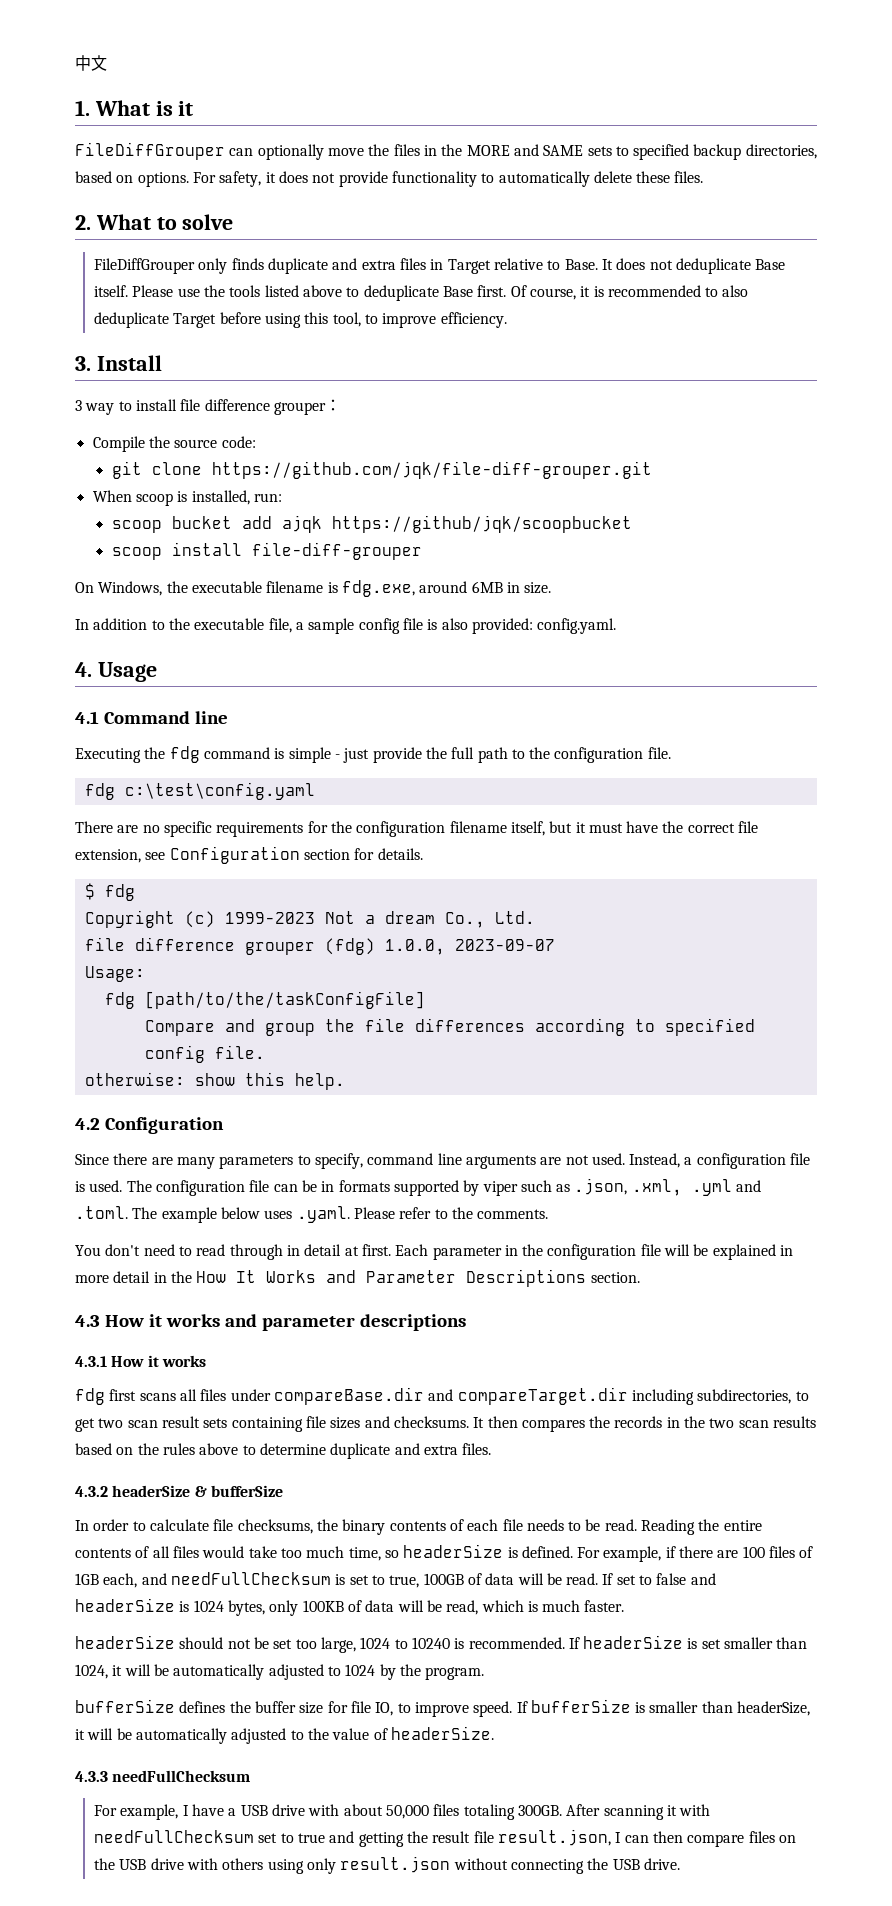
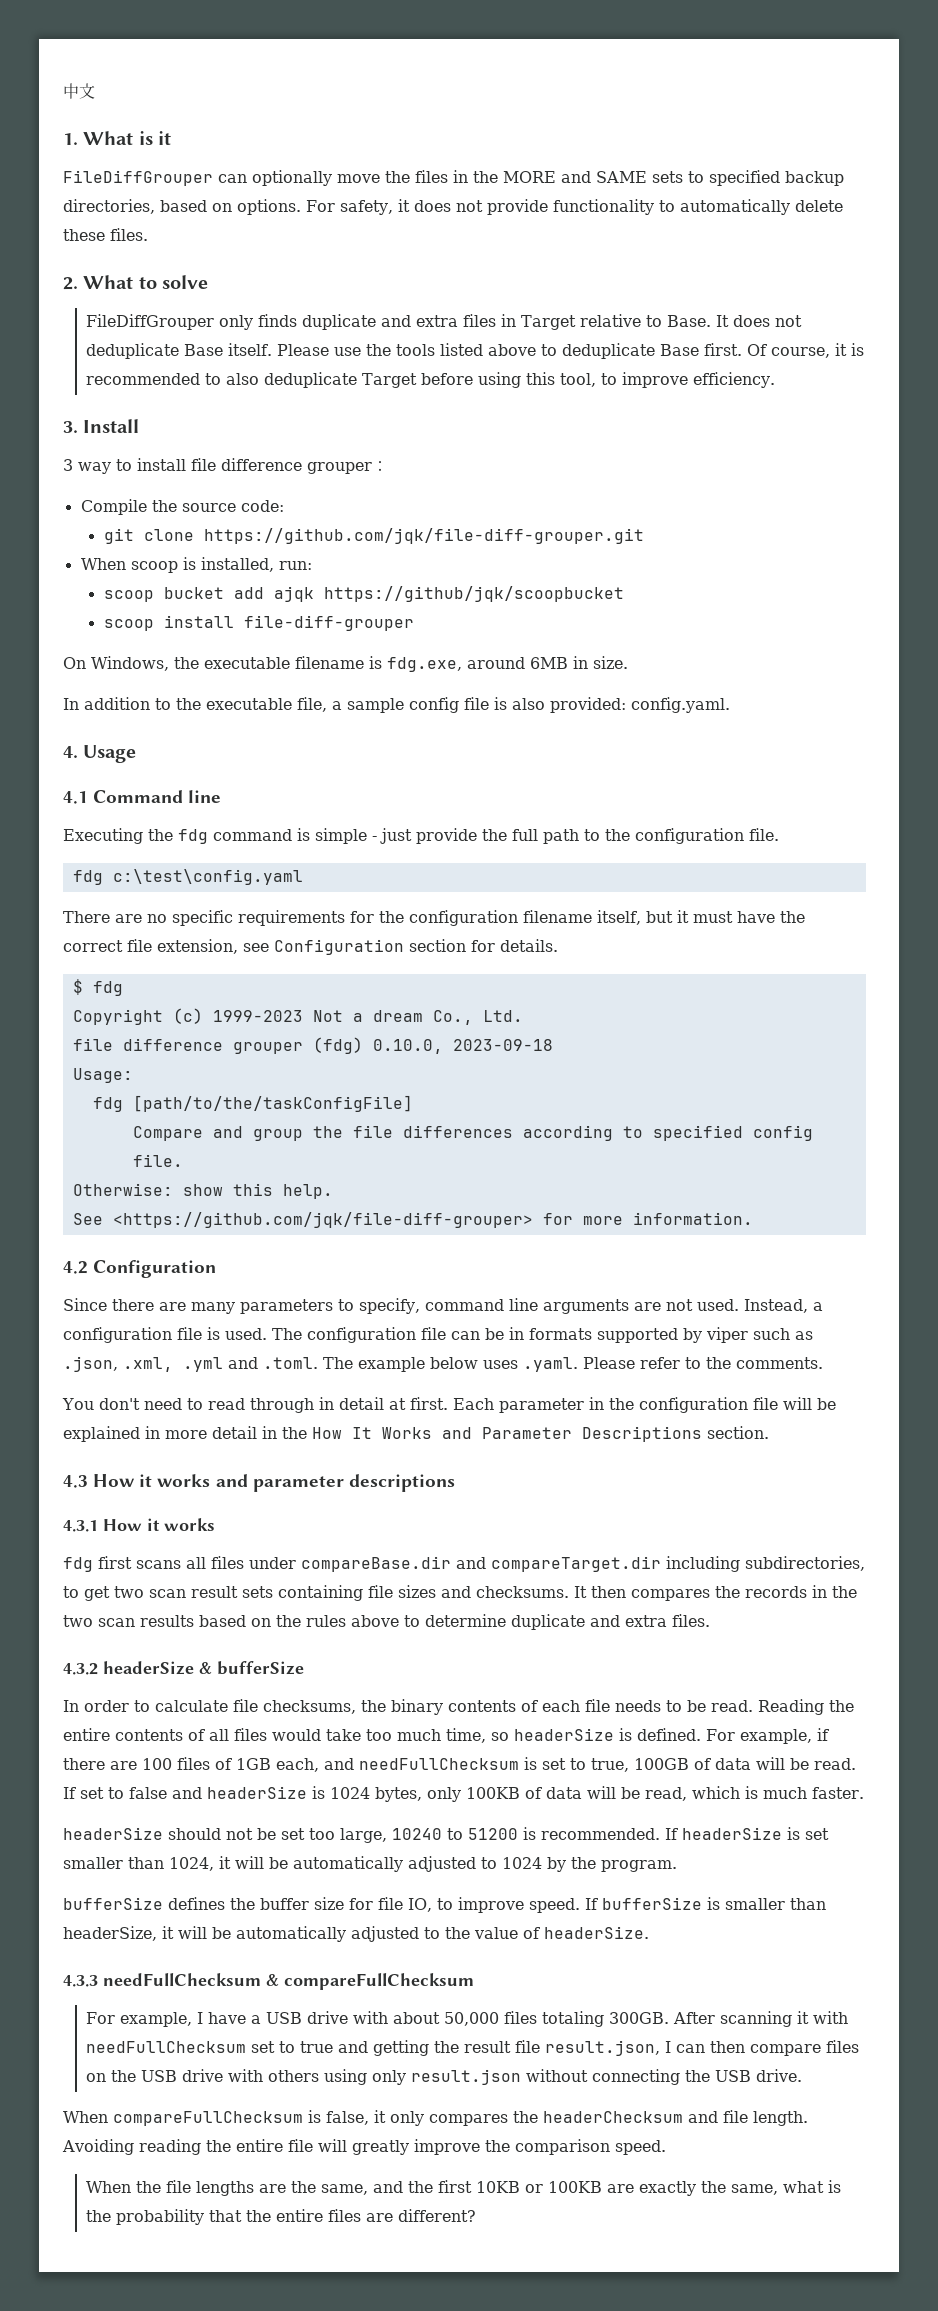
[384,939,555,955] 1.0.0, 2023-09-07 -> [372,1039,553,1054] 0.10.0, 2023-09-18
[84,1072,185,1086] otherwise: -> [72,1183,173,1196] Otherwise:
(345, 1081) none -> [72,1212,753,1228] // See <https://github.com/jqk/file-diff-grouper> for more information.
[360,1637,450,1649] 1024 to 10240 -> [392,1828,518,1840] 10240 to 51200
(251, 1776) none -> [266,1973,474,1990] & compareFullChecksum
(680, 1864) none -> [63,2110,808,2126] [62,2139,666,2155] [85,2180,841,2196] [85,2209,476,2225] // When compareFullChecksum is false, it only compares the headerChecksum and file length. Avoiding reading the entire file will greatly improve the comparison speed. // When the file lengths are the same, and the first 10KB or 100KB are exactly the same, what is the probability that the entire files are different?

